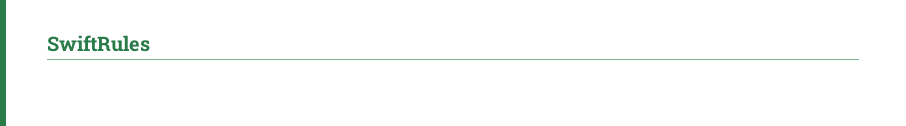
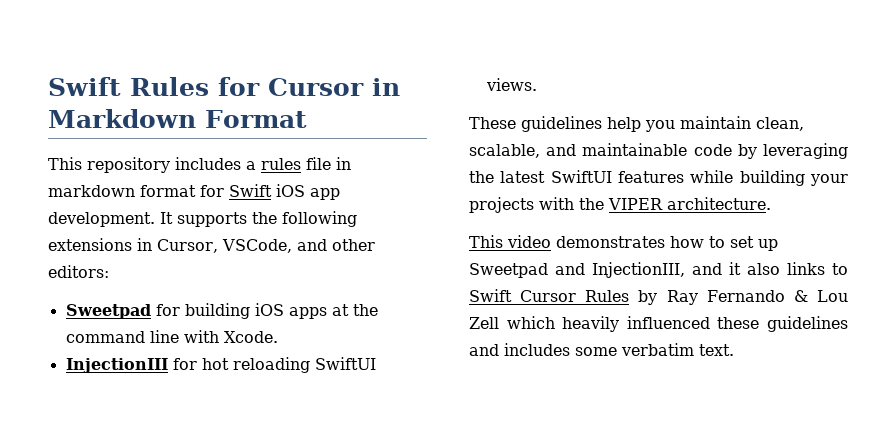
[47,35,150,52] SwiftRules -> [48,77,400,96] [48,109,307,128] [48,157,351,173] [48,184,340,200] [48,211,357,227] [48,238,375,253] [48,265,109,278] [65,303,378,319] [65,330,278,343] [65,357,376,373] [485,78,537,91] [469,116,804,132] [469,143,848,159] [469,170,848,186] [469,197,771,213] [469,235,778,251] [469,262,848,278] [469,289,848,305] [469,316,848,332] [469,343,734,356] Swift Rules for Cursor in Markdown Format // This repository includes a rules file in markdown format for Swift iOS app development. It supports the following extensions in Cursor, VSCode, and other editors: // Sweetpad for building iOS apps at the command line with Xcode. // InjectionIII for hot reloading SwiftUI views. // These guidelines help you maintain clean, scalable, and maintainable code by leveraging the latest SwiftUI features while building your projects with the VIPER architecture. // This video demonstrates how to set up Sweetpad and InjectionIII, and it also links to Swift Cursor Rules by Ray Fernando & Lou Zell which heavily influenced these guidelines and includes some verbatim text.

